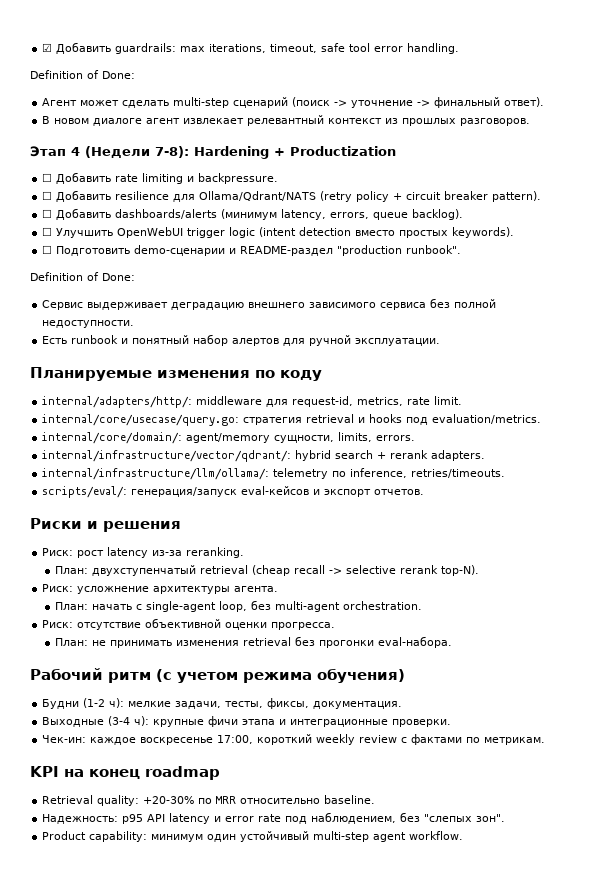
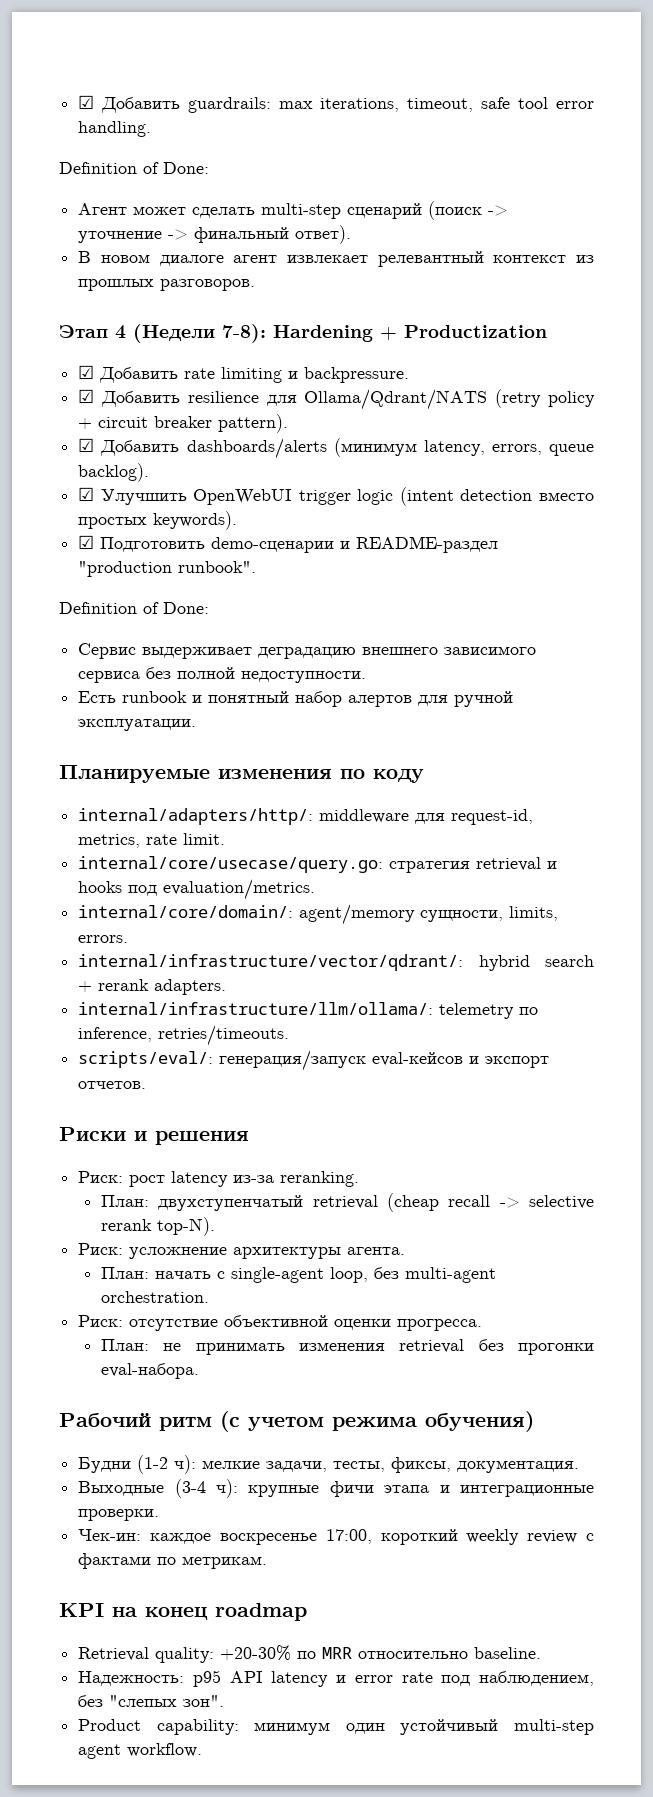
[42,173,53,182] ☐ -> [78,365,95,379] ☑
[42,191,53,200] ☐ -> [78,389,95,403] ☑
[42,209,53,218] ☐ -> [78,438,95,452] ☑
[42,227,53,236] ☐ -> [78,487,95,501] ☑
[42,245,53,254] ☐ -> [78,535,95,549] ☑

